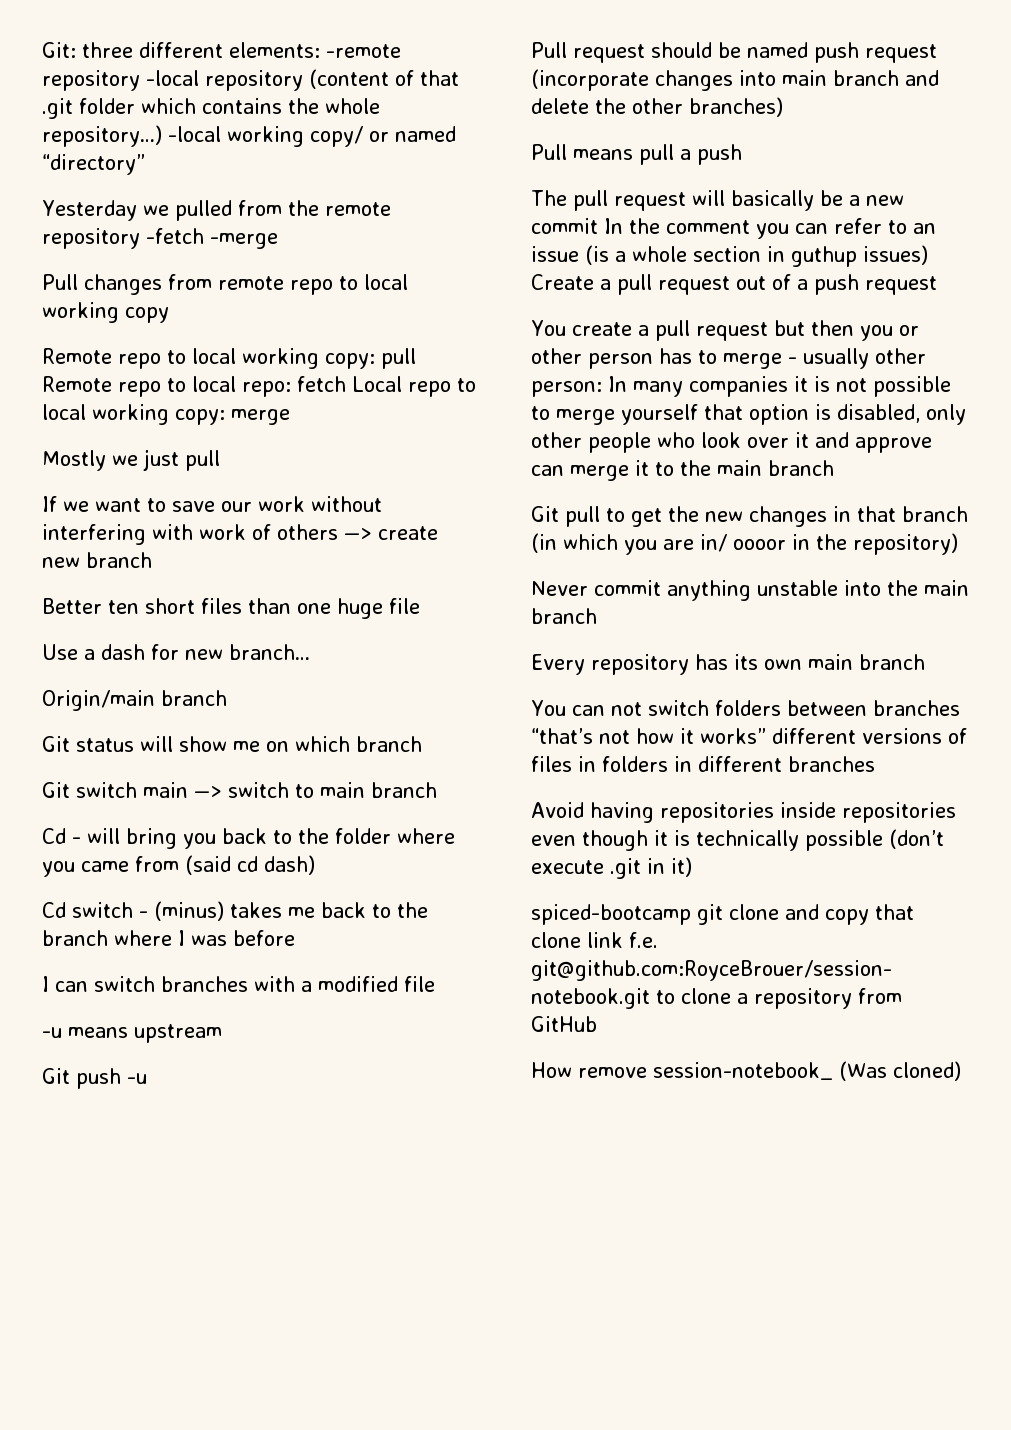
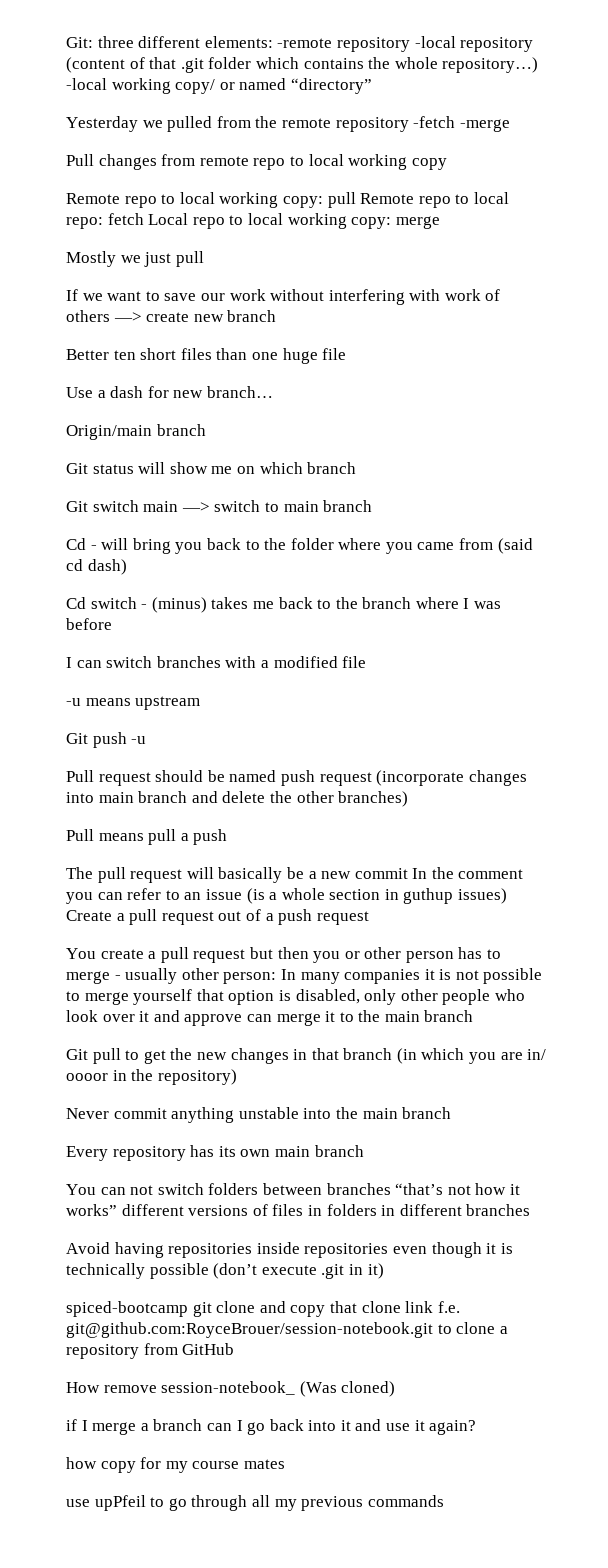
(961, 1071) none -> [66,1419,477,1435] [66,1457,285,1473] [66,1495,444,1511] // if I merge a branch can I go back into it and use it again? // how copy for my course mates // use upPfeil to go through all my previous commands

